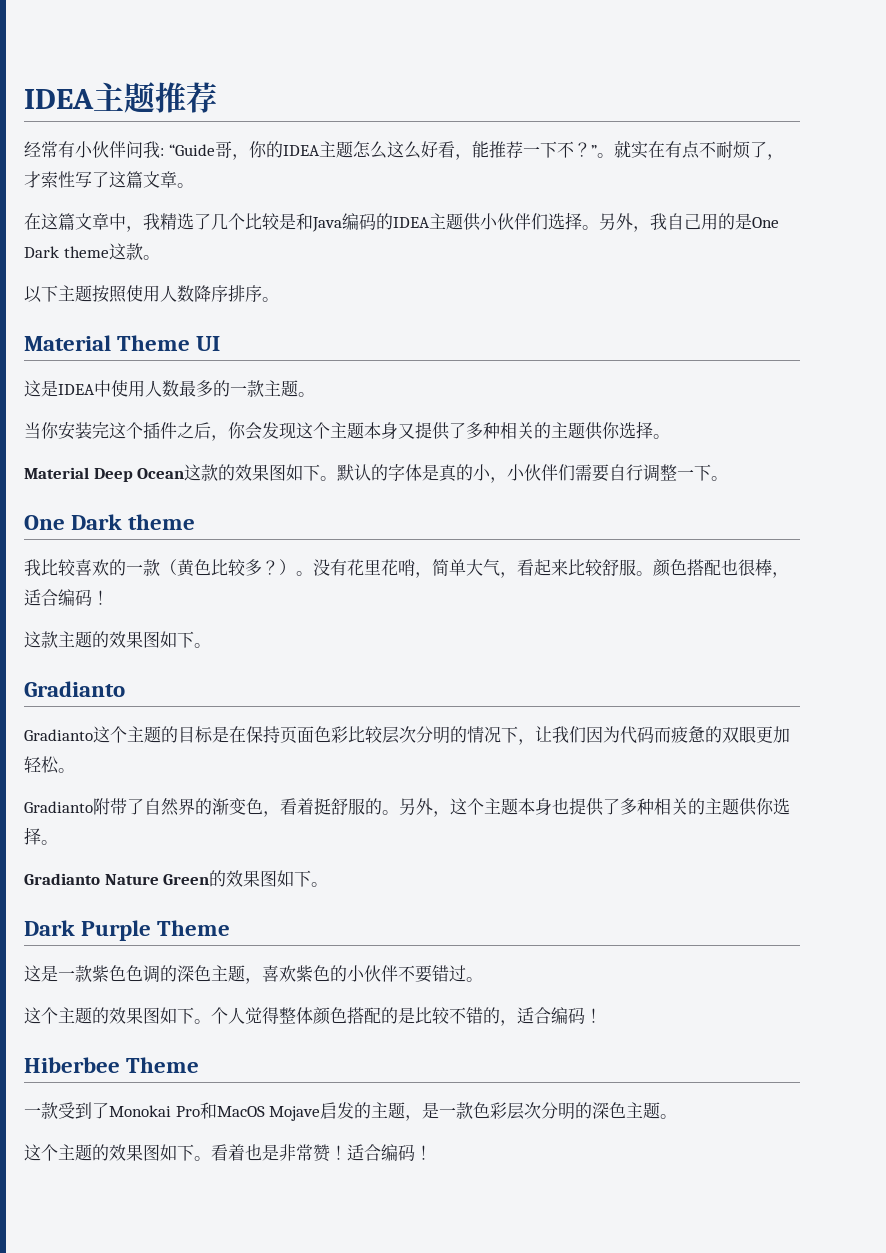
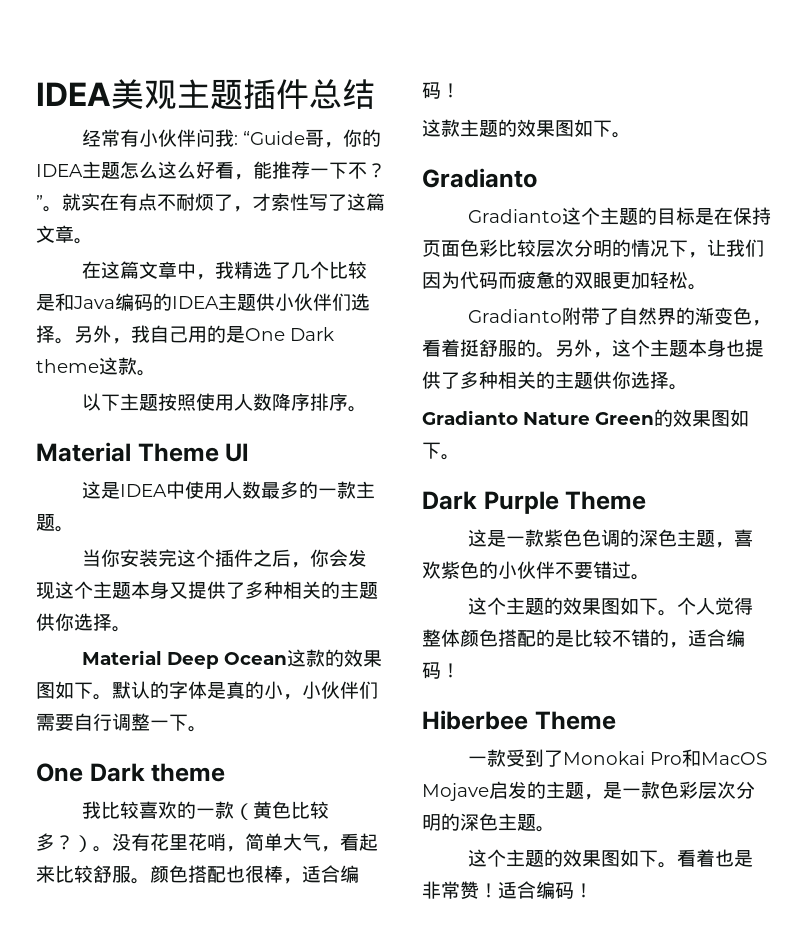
[24,82,217,113] IDEA主题推荐 -> [36,79,375,110] IDEA美观主题插件总结

